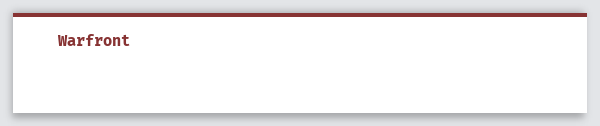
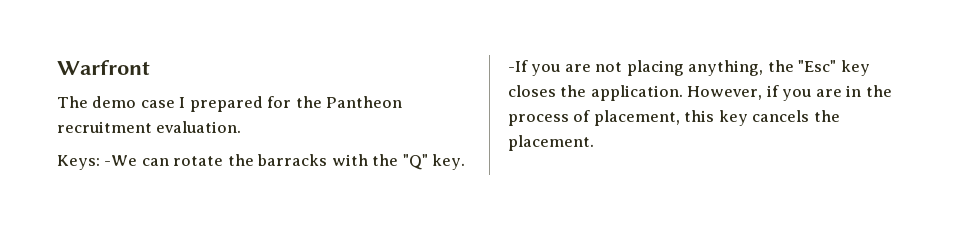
(130, 40) none -> [57,96,403,112] [57,121,242,133] [57,154,466,170] [508,60,870,76] [508,85,892,101] [508,110,840,126] [508,135,594,151] // The demo case I prepared for the Pantheon recruitment evaluation. // Keys: -We can rotate the barracks with the "Q" key. -If you are not placing anything, the "Esc" key closes the application. However, if you are in the process of placement, this key cancels the placement.

